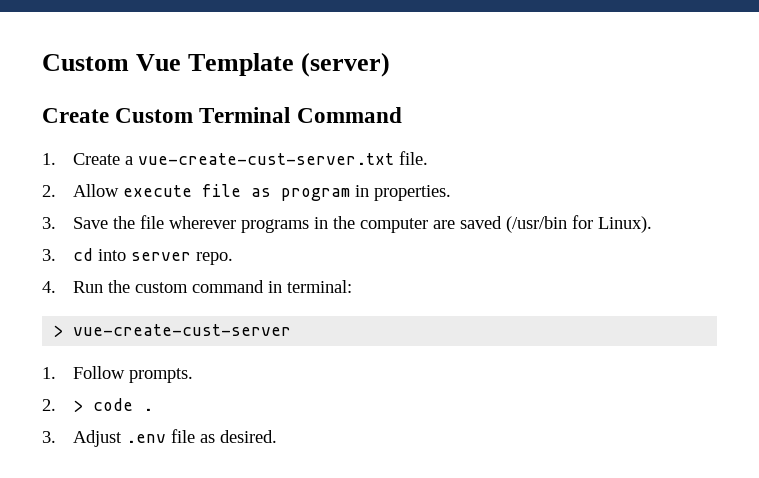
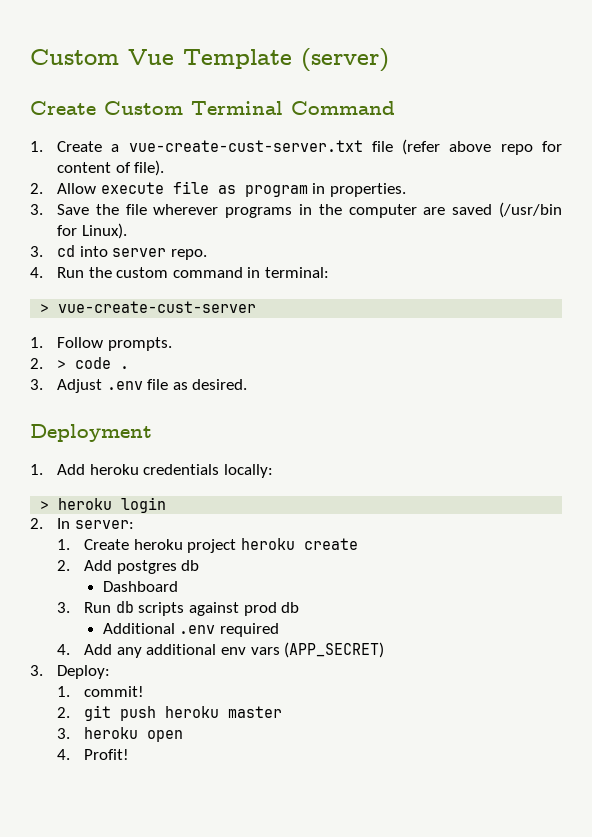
[398,151,428,165] file. -> [371,139,562,155] [57,160,165,176] file (refer above repo for content of file).
(277, 436) none -> [30,424,152,442] [30,464,273,478] [40,497,167,513] [30,518,134,529] [57,538,358,553] [57,560,200,574] [102,581,178,592] [57,601,300,616] [102,623,280,637] [57,642,385,658] [30,665,111,679] [57,686,145,697] [57,705,283,721] [57,727,184,742] [57,749,130,760] // Deployment // 1. Add heroku credentials locally: // > heroku login // 2. In server: // 1. Create heroku project heroku create // 2. Add postgres db // Dashboard // 3. Run db scripts against prod db // Additional .env required // 4. Add any additional env vars (APP_SECRET) // 3. Deploy: // 1. commit! // 2. git push heroku master // 3. heroku open // 4. Profit!

